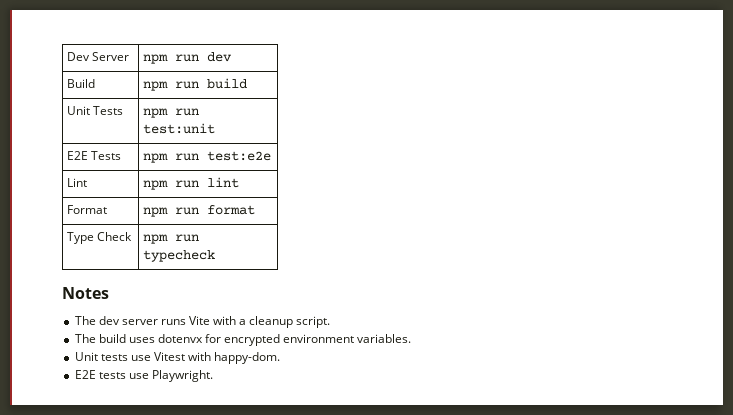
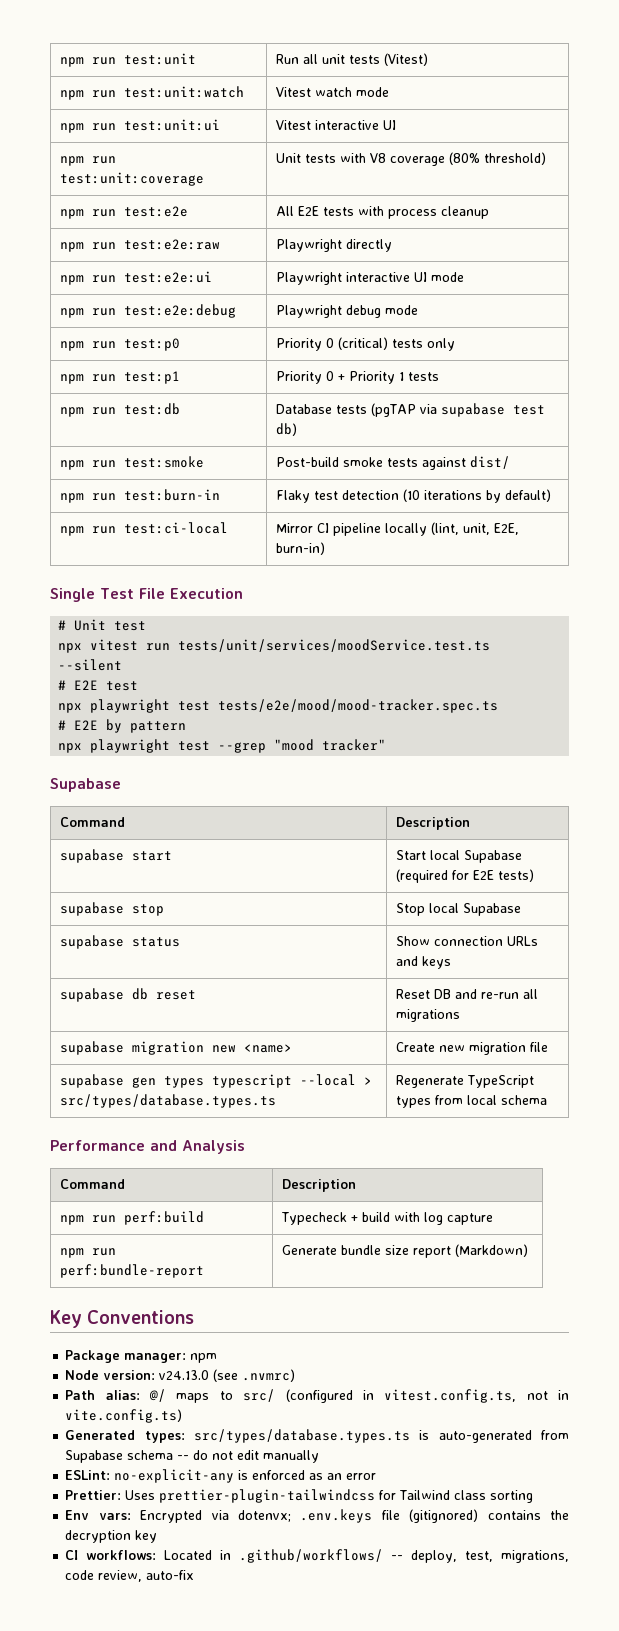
[67,52,130,61] [143,52,233,64] [67,79,96,88] [143,78,248,91] [67,106,124,115] [143,108,200,118] [143,123,216,134] [67,151,122,160] [143,151,272,163] [67,178,88,187] [143,177,240,190] [67,205,108,214] [143,205,256,217] [67,232,133,244] [143,234,200,244] [143,250,216,262] [62,287,109,299] [74,316,331,328] [74,334,412,346] [74,352,281,364] [74,370,213,382] Dev Server | npm run dev // Build | npm run build // Unit Tests | npm run test:unit // E2E Tests | npm run test:e2e // Lint | npm run lint // Format | npm run format // Type Check | npm run typecheck // Notes // The dev server runs Vite with a cleanup script. // The build uses dotenvx for encrypted environment variables. // Unit tests use Vitest with happy-dom. // E2E tests use Playwright. -> [59,53,196,67] [275,53,428,66] [59,86,244,100] [275,87,389,97] [59,119,220,133] [275,120,396,130] [59,156,116,166] [59,172,204,186] [275,152,546,166] [59,206,188,219] [275,206,489,219] [59,239,220,252] [275,239,392,252] [59,271,212,285] [275,272,464,285] [59,304,236,318] [275,305,418,318] [59,338,180,351] [275,337,455,351] [59,371,180,384] [275,371,439,384] [59,403,180,417] [275,403,545,417] [275,423,297,436] [59,456,204,470] [275,456,510,470] [59,489,220,503] [275,489,551,503] [59,522,228,536] [275,522,519,536] [275,542,325,555] [50,588,243,602] [58,619,147,631] [58,639,491,653] [58,659,123,671] [58,680,139,691] [58,699,499,713] [58,719,187,733] [58,739,387,753] [50,778,121,792] [59,817,125,827] [395,817,470,830] [59,849,172,863] [395,850,522,863] [395,869,534,883] [59,902,164,916] [395,903,521,916] [59,935,180,949] [395,936,538,946] [395,956,451,969] [59,988,196,1002] [395,989,538,999] [395,1009,460,1022] [59,1041,292,1055] [395,1042,548,1055] [59,1074,372,1088] [59,1094,276,1108] [395,1075,534,1088] [395,1095,547,1108] [50,1140,245,1154] [59,1179,125,1189] [281,1179,356,1192] [59,1211,204,1225] [280,1212,493,1225] [59,1248,116,1258] [59,1264,204,1278] [281,1244,528,1258] [50,1310,195,1328] [65,1350,218,1363] [65,1369,296,1382] [65,1389,570,1403] [65,1409,183,1423] [65,1429,569,1443] [65,1450,320,1463] [65,1469,377,1483] [65,1489,534,1503] [65,1509,569,1523] [65,1530,158,1543] [65,1549,569,1563] [65,1570,195,1582] npm run test:unit | Run all unit tests (Vitest) // npm run test:unit:watch | Vitest watch mode // npm run test:unit:ui | Vitest interactive UI // npm run test:unit:coverage | Unit tests with V8 coverage (80% threshold) // npm run test:e2e | All E2E tests with process cleanup // npm run test:e2e:raw | Playwright directly // npm run test:e2e:ui | Playwright interactive UI mode // npm run test:e2e:debug | Playwright debug mode // npm run test:p0 | Priority 0 (critical) tests only // npm run test:p1 | Priority 0 + Priority 1 tests // npm run test:db | Database tests (pgTAP via supabase test db) // npm run test:smoke | Post-build smoke tests against dist/ // npm run test:burn-in | Flaky test detection (10 iterations by default) // npm run test:ci-local | Mirror CI pipeline locally (lint, unit, E2E, burn-in) // Single Test File Execution // # Unit test // npx vitest run tests/unit/services/moodService.test.ts --silent // # E2E test // npx playwright test tests/e2e/mood/mood-tracker.spec.ts // # E2E by pattern // npx playwright test --grep "mood tracker" // Supabase // Command | Description // supabase start | Start local Supabase (required for E2E tests) // supabase stop | Stop local Supabase // supabase status | Show connection URLs and keys // supabase db reset | Reset DB and re-run all migrations // supabase migration new <name> | Create new migration file // supabase gen types typescript --local > src/types/database.types.ts | Regenerate TypeScript types from local schema // Performance and Analysis // Command | Description // npm run perf:build | Typecheck + build with log capture // npm run perf:bundle-report | Generate bundle size report (Markdown) // Key Conventions // Package manager: npm // Node version: v24.13.0 (see .nvmrc) // Path alias: @/ maps to src/ (configured in vitest.config.ts, not in vite.config.ts) // Generated types: src/types/database.types.ts is auto-generated from Supabase schema -- do not edit manually // ESLint: no-explicit-any is enforced as an error // Prettier: Uses prettier-plugin-tailwindcss for Tailwind class sorting // Env vars: Encrypted via dotenvx; .env.keys file (gitignored) contains the decryption key // CI workflows: Located in .github/workflows/ -- deploy, test, migrations, code review, auto-fix

